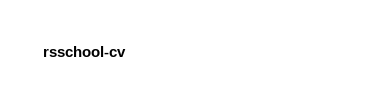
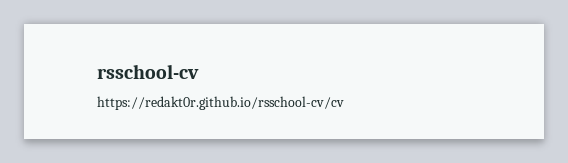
(126, 51) none -> [97,96,344,110] // https://redakt0r.github.io/rsschool-cv/cv

